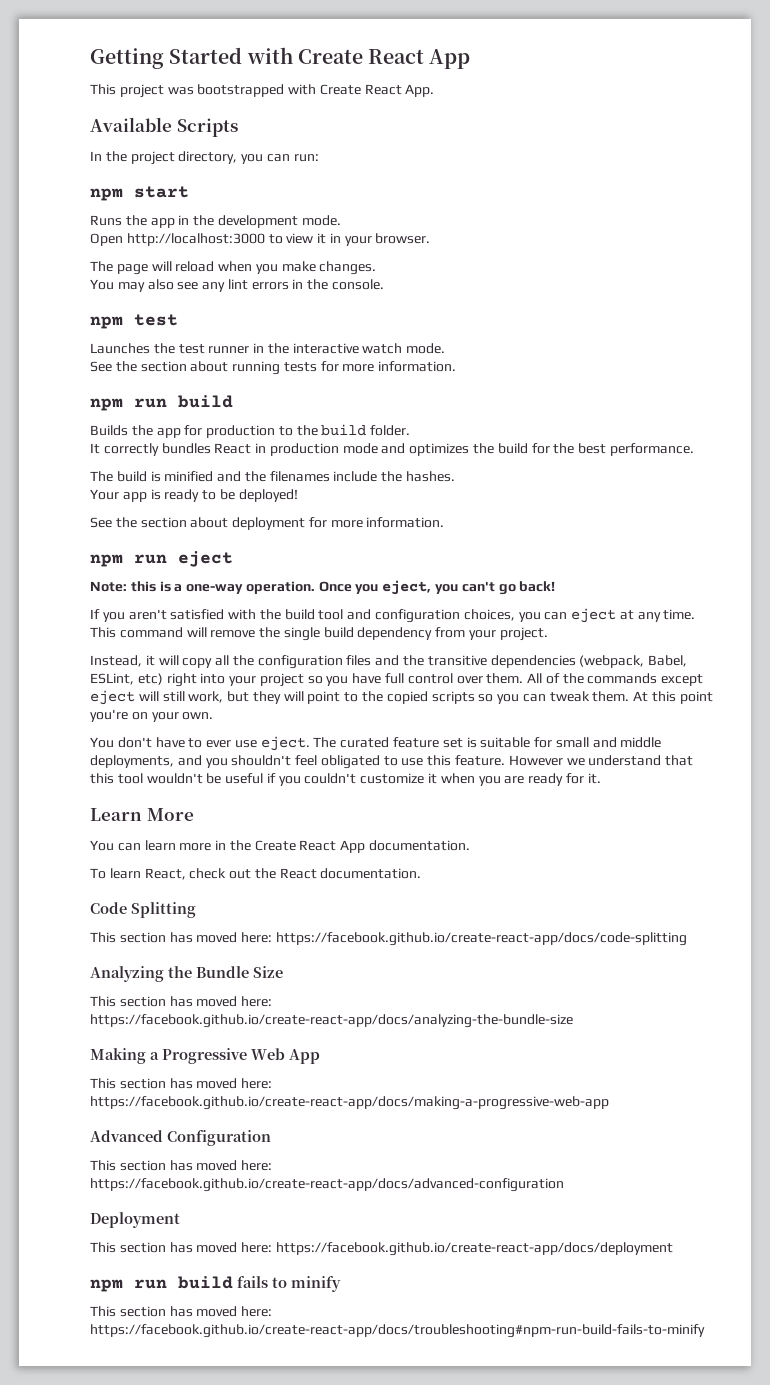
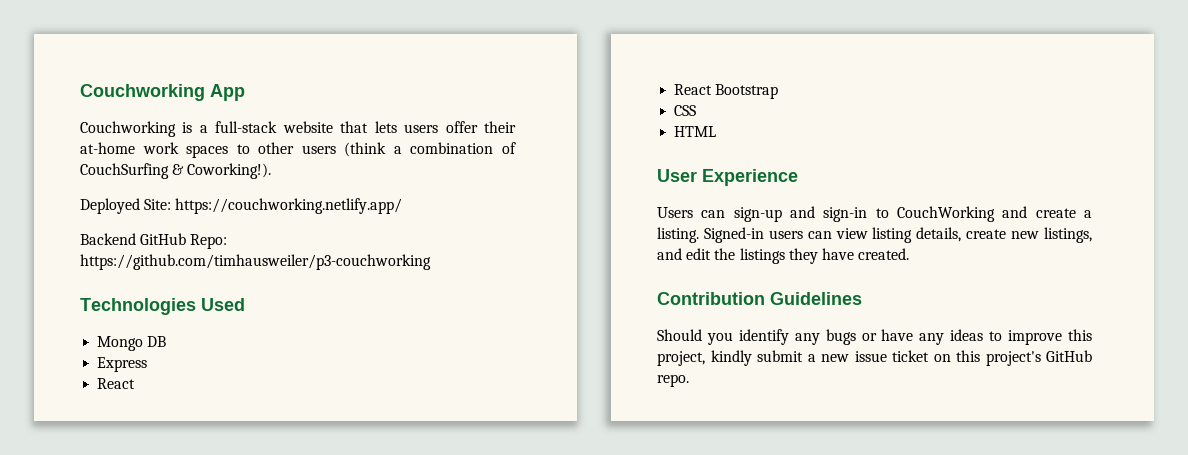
[90,47,471,69] [90,84,435,98] [90,117,238,137] [90,151,319,165] [90,186,189,201] [90,215,341,228] [90,233,431,246] [90,261,377,275] [90,279,385,292] [90,314,178,329] [90,343,446,354] [90,361,457,375] [90,395,233,411] [90,424,411,438] [90,443,694,456] [90,471,456,482] [90,489,298,502] [90,517,445,530] [90,551,233,567] [90,580,556,595] [90,608,696,623] [90,627,548,641] [90,655,688,669] [90,673,704,687] [90,690,713,705] [90,709,214,722] [90,736,662,751] [90,755,694,769] [90,773,601,786] [90,808,194,821] [90,840,471,853] [90,868,422,880] [90,902,196,918] [90,932,687,946] [90,966,283,982] [90,996,273,1007] [90,1014,573,1028] [90,1048,320,1064] [90,1078,273,1089] [90,1096,609,1110] [90,1130,271,1146] [90,1160,273,1171] [90,1178,564,1192] [90,1212,180,1228] [90,1242,673,1256] [90,1276,341,1292] [90,1306,273,1317] [90,1324,705,1338] Getting Started with Create React App // This project was bootstrapped with Create React App. // Available Scripts // In the project directory, you can run: // npm start // Runs the app in the development mode. // Open http://localhost:3000 to view it in your browser. // The page will reload when you make changes. // You may also see any lint errors in the console. // npm test // Launches the test runner in the interactive watch mode. // See the section about running tests for more information. // npm run build // Builds the app for production to the build folder. // It correctly bundles React in production mode and optimizes the build for the best performance. // The build is minified and the filenames include the hashes. // Your app is ready to be deployed! // See the section about deployment for more information. // npm run eject // Note: this is a one-way operation. Once you eject, you can't go back! // If you aren't satisfied with the build tool and configuration choices, you can eject at any time. This command will remove the single build dependency from your project. // Instead, it will copy all the configuration files and the transitive dependencies (webpack, Babel, ESLint, etc) right into your project so you have full control over them. All of the commands except eject will still work, but they will point to the copied scripts so you can tweak them. At this point you're on your own. // You don't have to ever use eject. The curated feature set is suitable for small and middle deployments, and you shouldn't feel obligated to use this feature. However we understand that this tool wouldn't be useful if you couldn't customize it when you are ready for it. // Learn More // You can learn more in the Create React App documentation. // To learn React, check out the React documentation. // Code Splitting // This section has moved here: https://facebook.github.io/create-react-app/docs/code-splitting // Analyzing the Bundle Size // This section has moved here: https://facebook.github.io/create-react-app/docs/analyzing-the-bundle-size // Making a Progressive Web App // This section has moved here: https://facebook.github.io/create-react-app/docs/making-a-progressive-web-app // Advanced Configuration // This section has moved here: https://facebook.github.io/create-react-app/docs/advanced-configuration // Deployment // This section has moved here: https://facebook.github.io/create-react-app/docs/deployment // npm run build fails to minify // This section has moved here: https://facebook.github.io/create-react-app/docs/troubleshooting#npm-run-build-fails-to-minify -> [80,84,245,101] [80,121,516,137] [80,142,516,158] [80,163,272,179] [80,198,403,214] [80,233,228,249] [80,254,431,270] [80,298,245,315] [97,336,167,351] [97,357,148,372] [97,378,136,389] [674,84,779,99] [674,105,697,116] [674,126,717,137] [657,169,798,186] [657,206,1092,222] [657,227,1092,243] [657,248,910,264] [657,292,862,305] [657,329,1092,345] [657,350,1092,366] [657,374,689,387] Couchworking App // Couchworking is a full-stack website that lets users offer their at-home work spaces to other users (think a combination of CouchSurfing & Coworking!). // Deployed Site: https://couchworking.netlify.app/ // Backend GitHub Repo: https://github.com/timhausweiler/p3-couchworking // Technologies Used // Mongo DB // Express // React // React Bootstrap // CSS // HTML // User Experience // Users can sign-up and sign-in to CouchWorking and create a listing. Signed-in users can view listing details, create new listings, and edit the listings they have created. // Contribution Guidelines // Should you identify any bugs or have any ideas to improve this project, kindly submit a new issue ticket on this project's GitHub repo.

